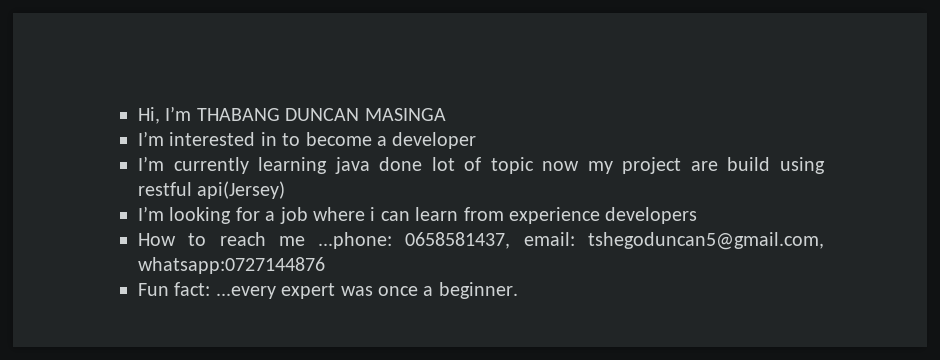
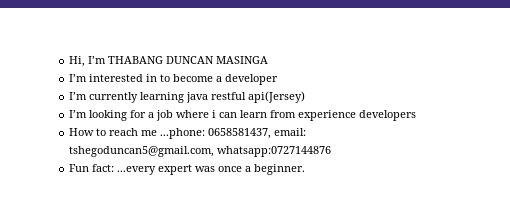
[379,157,826,174] done lot of topic now my project are build using -> (209, 97) none

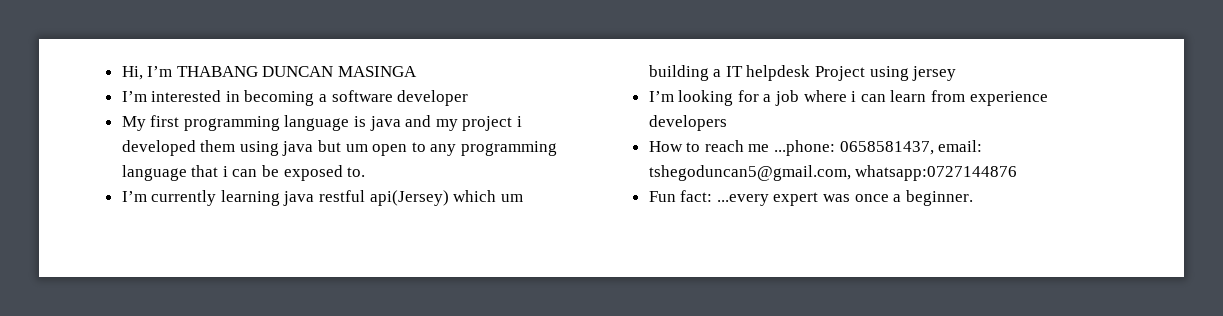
[160,74,279,85] to become a developer -> [244,90,469,106] [121,115,523,131] [121,140,558,156] [121,165,366,181] becoming a software developer // My first programming language is java and my project i developed them using java but um open to any programming language that i can be exposed to.
(306, 97) none -> [453,190,523,202] [648,65,957,81] which um building a IT helpdesk Project using jersey

